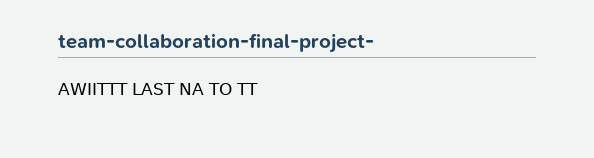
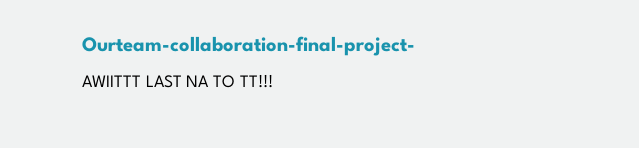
[58,33,374,53] team-collaboration-final-project- -> [82,36,415,56] Ourteam-collaboration-final-project-
[235,83,258,95] TT -> [239,74,273,88] TT!!!

